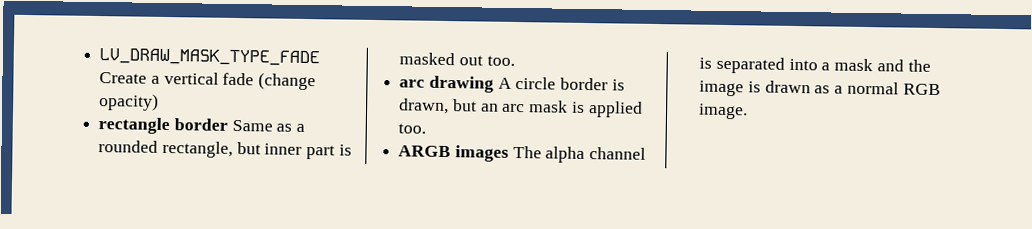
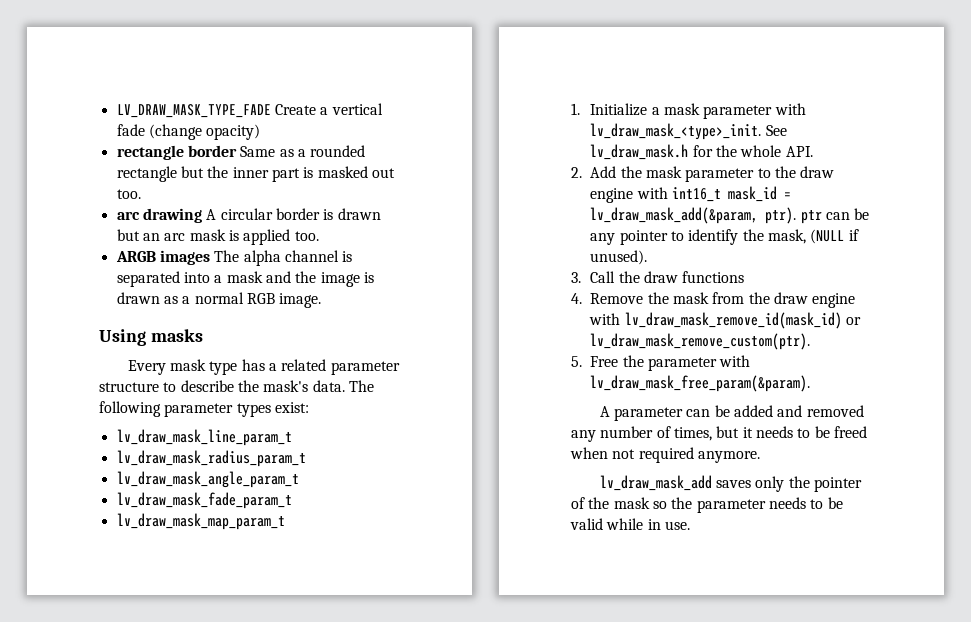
[161,140,261,158] rectangle, but -> [116,166,229,182] rectangle but the
[515,76,557,90] circle -> [220,208,273,220] circular
[399,98,450,115] drawn, -> [337,208,381,220] drawn
(749, 111) none -> [99,329,203,346] [127,359,400,375] [99,380,374,392] [99,401,309,417] [116,429,292,446] [116,450,306,467] [116,471,299,488] [116,492,292,509] [116,513,285,530] [571,103,806,119] [590,123,787,140] [590,144,813,160] [571,166,835,182] [590,186,792,203] [590,207,870,224] [590,229,859,245] [590,250,648,265] [571,271,745,283] [571,292,856,308] [589,312,862,329] [590,333,811,350] [571,355,751,371] [590,375,811,392] [599,405,864,421] [571,426,867,442] [570,447,760,463] [599,475,862,492] [571,497,843,513] [570,518,690,530] // Using masks // Every mask type has a related parameter structure to describe the mask's data. The following parameter types exist: // lv_draw_mask_line_param_t // lv_draw_mask_radius_param_t // lv_draw_mask_angle_param_t // lv_draw_mask_fade_param_t // lv_draw_mask_map_param_t // 1. Initialize a mask parameter with lv_draw_mask_<type>_init. See lv_draw_mask.h for the whole API. // 2. Add the mask parameter to the draw engine with int16_t mask_id = lv_draw_mask_add(&param, ptr). ptr can be any pointer to identify the mask, (NULL if unused). // 3. Call the draw functions // 4. Remove the mask from the draw engine with lv_draw_mask_remove_id(mask_id) or lv_draw_mask_remove_custom(ptr). // 5. Free the parameter with lv_draw_mask_free_param(&param). // A parameter can be added and removed any number of times, but it needs to be freed when not required anymore. // lv_draw_mask_add saves only the pointer of the mask so the parameter needs to be valid while in use.

